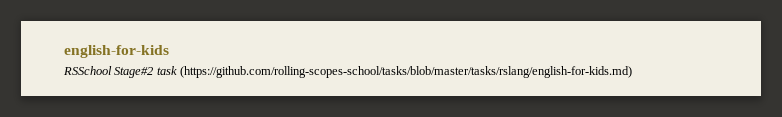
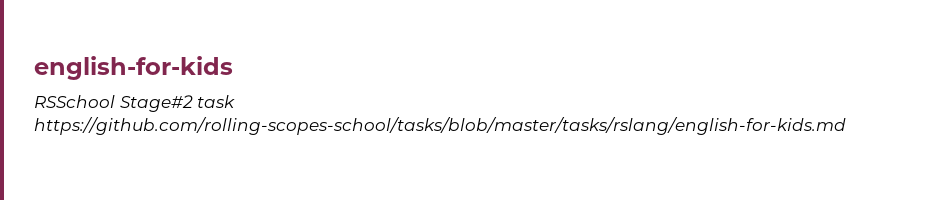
[180,66,633,78] (https://github.com/rolling-scopes-school/tasks/blob/master/tasks/rslang/english-for-kids.md) -> [34,117,846,135] https://github.com/rolling-scopes-school/tasks/blob/master/tasks/rslang/english-for-kids.md

